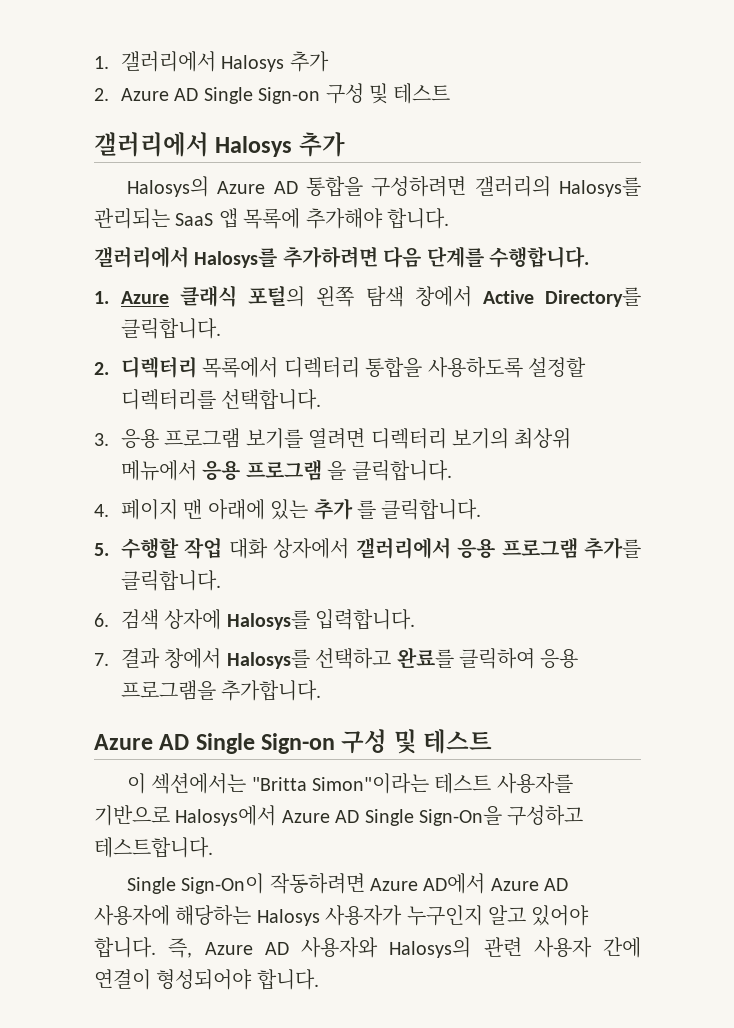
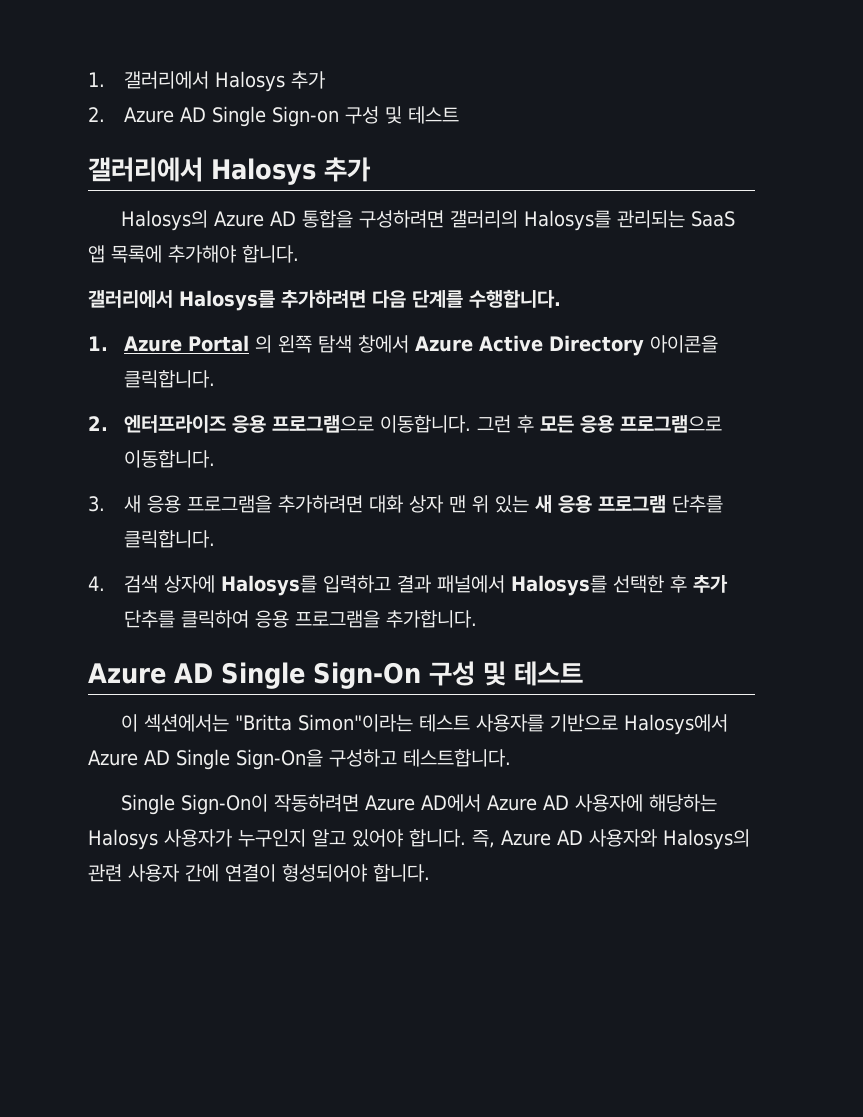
[180,285,306,307] 클래식 포털의 -> [188,335,273,353] Portal 의
[482,287,641,307] [121,318,222,339] [94,356,587,378] [121,389,322,410] [94,428,572,449] [121,459,452,481] [94,498,482,520] [94,537,641,559] [121,570,222,591] [94,613,109,627] Active Directory를 클릭합니다. // 2. 디렉터리 목록에서 디렉터리 통합을 사용하도록 설정할 디렉터리를 선택합니다. // 3. 응용 프로그램 보기를 열려면 디렉터리 보기의 최상위 메뉴에서 응용 프로그램 을 클릭합니다. // 4. 페이지 맨 아래에 있는 추가 를 클릭합니다. // 5. 수행할 작업 대화 상자에서 갤러리에서 응용 프로그램 추가를 클릭합니다. // 6. -> [415,335,719,356] [124,370,216,388] [88,415,723,433] [124,450,216,468] [88,495,724,513] [124,530,216,548] [88,576,105,591] Azure Active Directory 아이콘을 클릭합니다. // 2. 엔터프라이즈 응용 프로그램으로 이동합니다. 그런 후 모든 응용 프로그램으로 이동합니다. // 3. 새 응용 프로그램을 추가하려면 대화 상자 맨 위 있는 새 응용 프로그램 단추를 클릭합니다. // 4.
[315,609,416,630] [94,647,454,669] 입력합니다. // 7. 결과 창에서 Halosys를 선택하고 완료를 -> [323,575,729,596] [124,610,176,628] 입력하고 결과 패널에서 Halosys를 선택한 후 추가 단추를
[261,733,336,754] Sign-on -> [313,662,421,689] Sign-On

